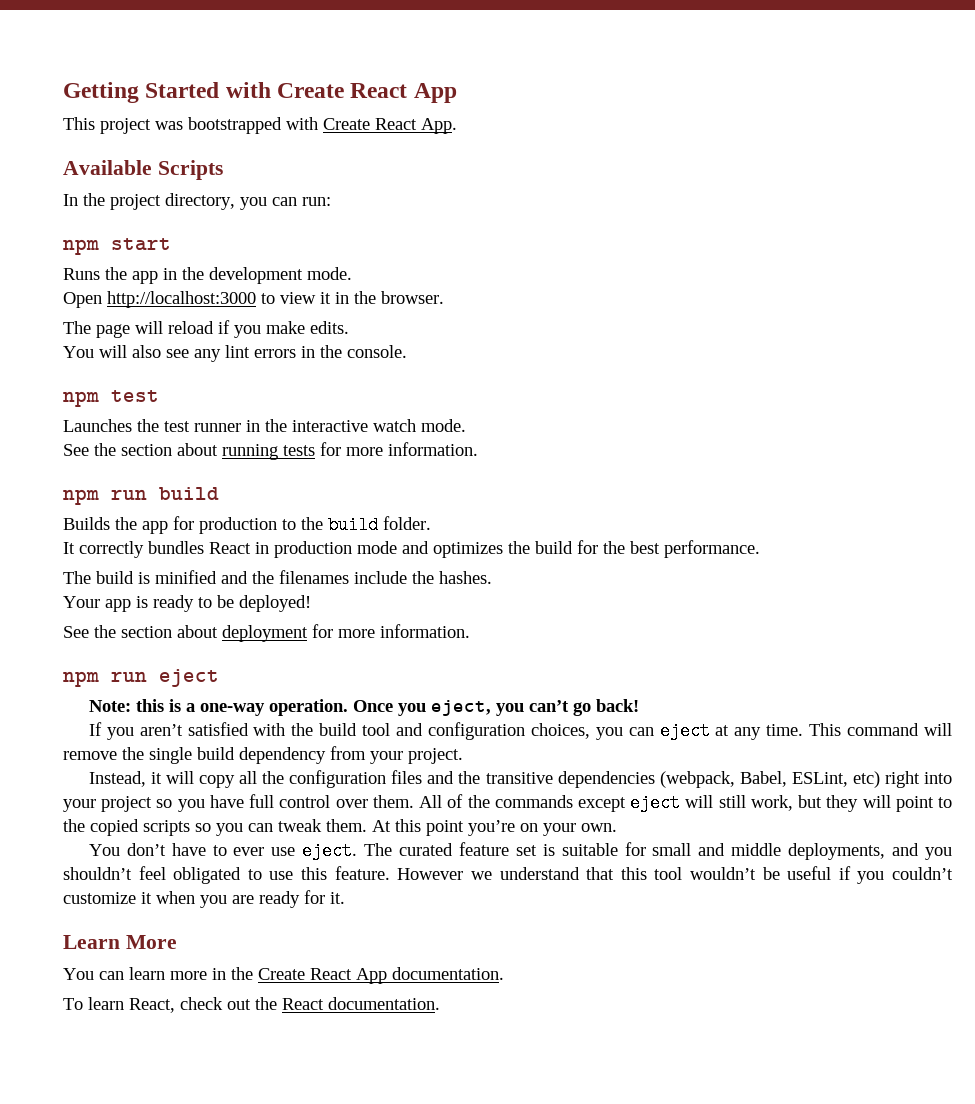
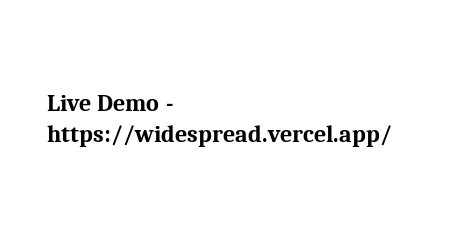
[63,82,457,103] [63,117,457,134] [63,160,223,180] [63,193,331,210] [63,238,171,255] [63,267,352,284] [63,291,444,308] [63,320,349,338] [63,345,407,362] [63,390,159,407] [63,419,466,432] [63,442,478,460] [63,487,219,505] [63,516,431,534] [63,540,760,558] [63,570,492,584] [63,595,311,612] [63,624,470,642] [63,669,219,687] [88,699,639,716] [88,722,952,740] [63,746,463,764] [88,770,953,788] [63,794,953,812] [63,819,617,836] [88,842,952,860] [63,866,953,884] [63,890,345,908] [63,935,177,949] [63,967,504,984] [63,997,440,1013] Getting Started with Create React App // This project was bootstrapped with Create React App. // Available Scripts // In the project directory, you can run: // npm start // Runs the app in the development mode. // Open http://localhost:3000 to view it in the browser. // The page will reload if you make edits. // You will also see any lint errors in the console. // npm test // Launches the test runner in the interactive watch mode. // See the section about running tests for more information. // npm run build // Builds the app for production to the build folder. // It correctly bundles React in production mode and optimizes the build for the best performance. // The build is minified and the filenames include the hashes. // Your app is ready to be deployed! // See the section about deployment for more information. // npm run eject // Note: this is a one-way operation. Once you eject, you can’t go back! // If you aren’t satisfied with the build tool and configuration choices, you can eject at any time. This command will remove the single build dependency from your project. // Instead, it will copy all the configuration files and the transitive dependencies (webpack, Babel, ESLint, etc) right into your project so you have full control over them. All of the commands except eject will still work, but they will point to the copied scripts so you can tweak them. At this point you’re on your own. // You don’t have to ever use eject. The curated feature set is suitable for small and middle deployments, and you shouldn’t feel obligated to use this feature. However we understand that this tool wouldn’t be useful if you couldn’t customize it when you are ready for it. // Learn More // You can learn more in the Create React App documentation. // To learn React, check out the React documentation. -> [47,95,173,111] [47,125,392,147] Live Demo - https://widespread.vercel.app/

